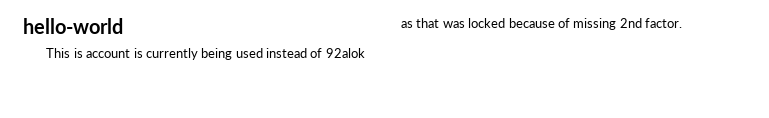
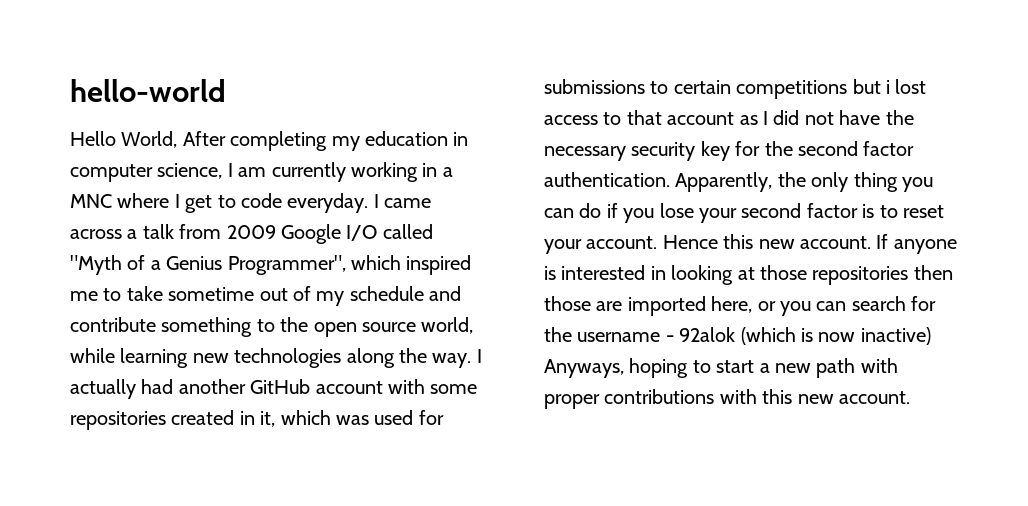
[46,48,365,60] [401,18,682,30] This is account is currently being used instead of 92alok as that was locked because of missing 2nd factor. -> [70,131,469,151] [70,162,453,182] [70,193,432,213] [70,224,433,244] [70,255,472,275] [70,286,462,306] [70,317,474,337] [70,348,482,368] [70,379,478,399] [70,410,444,430] [544,79,927,99] [544,110,914,125] [544,141,915,161] [544,172,933,192] [544,203,944,223] [544,234,957,254] [544,265,953,285] [544,296,937,316] [544,327,931,345] [544,358,898,378] [544,389,910,409] Hello World, After completing my education in computer science, I am currently working in a MNC where I get to code everyday. I came across a talk from 2009 Google I/O called "Myth of a Genius Programmer", which inspired me to take sometime out of my schedule and contribute something to the open source world, while learning new technologies along the way. I actually had another GitHub account with some repositories created in it, which was used for submissions to certain competitions but i lost access to that account as I did not have the necessary security key for the second factor authentication. Apparently, the only thing you can do if you lose your second factor is to reset your account. Hence this new account. If anyone is interested in looking at those repositories then those are imported here, or you can search for the username - 92alok (which is now inactive) Anyways, hoping to start a new path with proper contributions with this new account.

